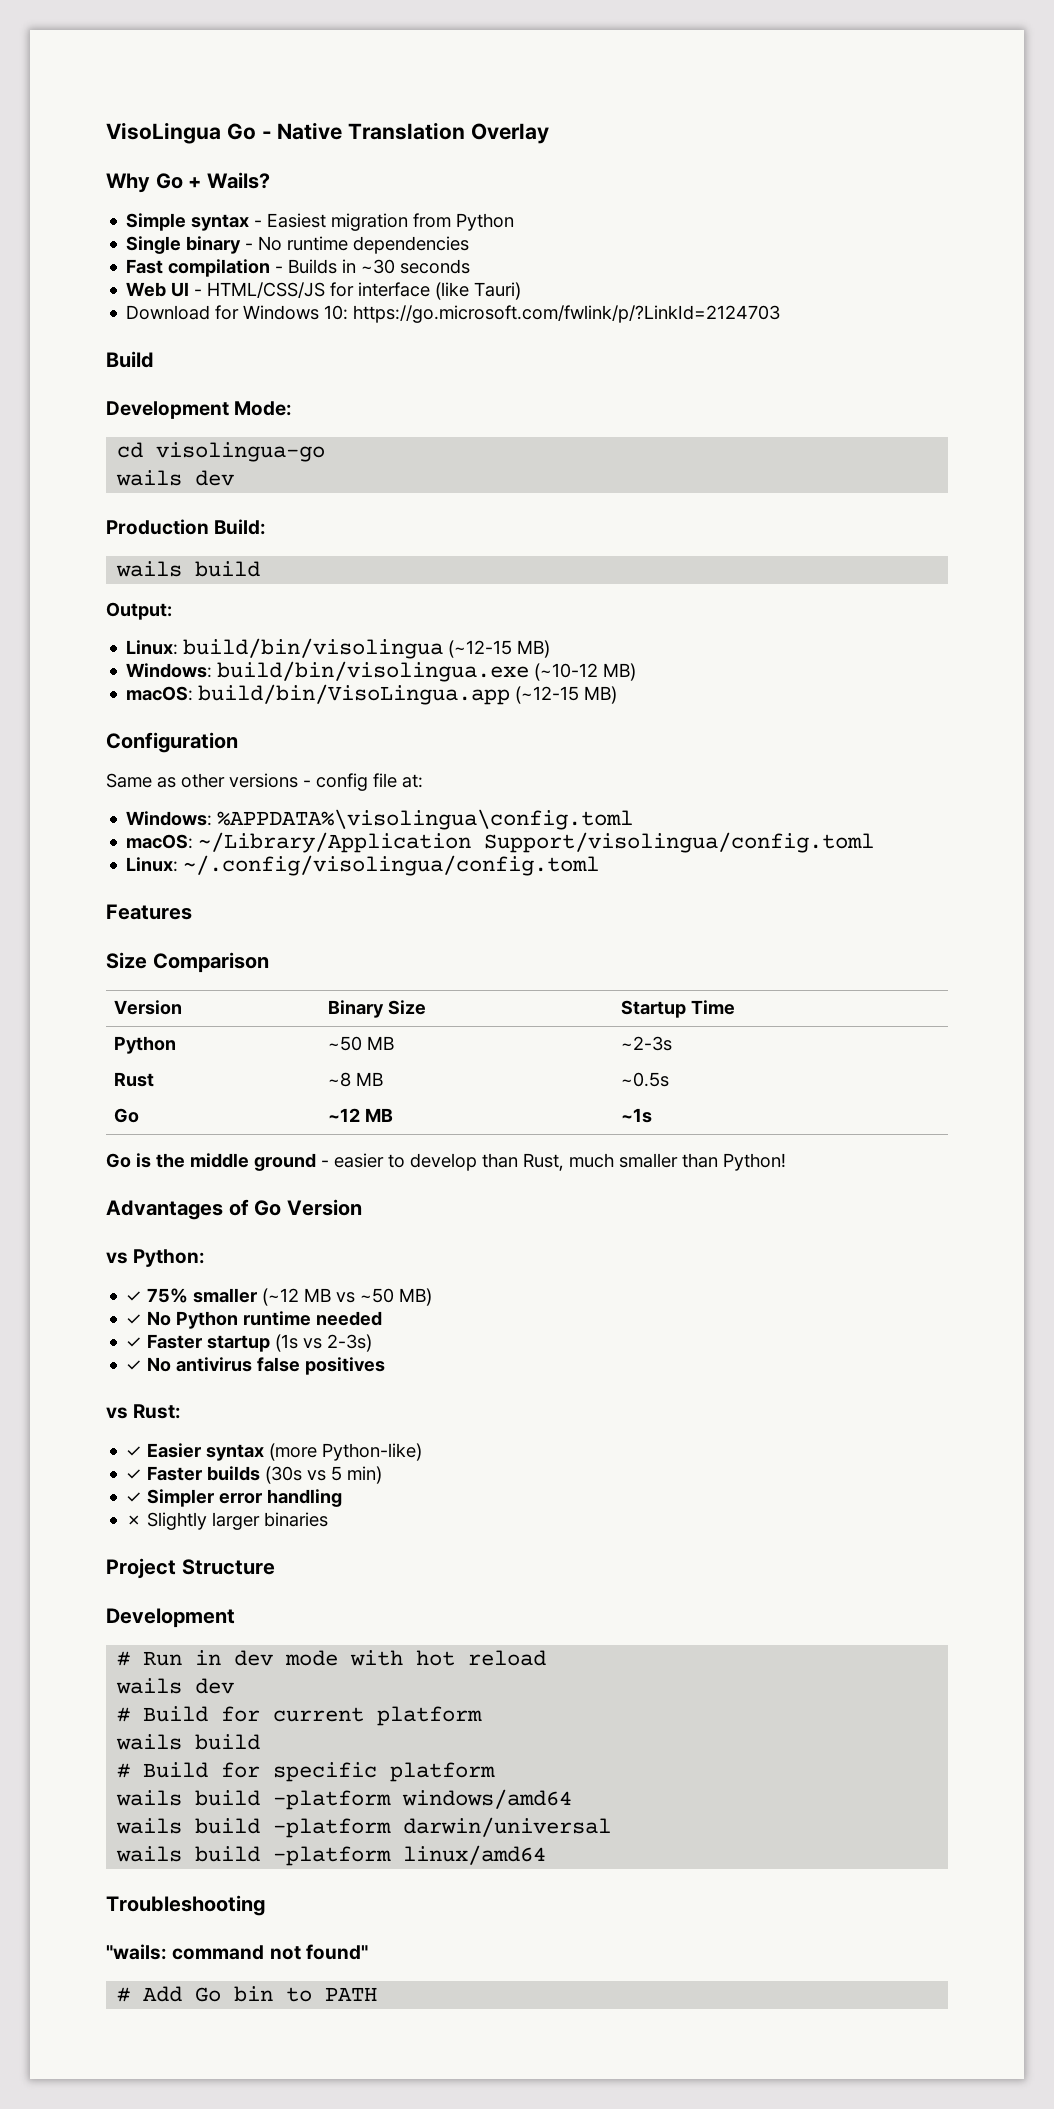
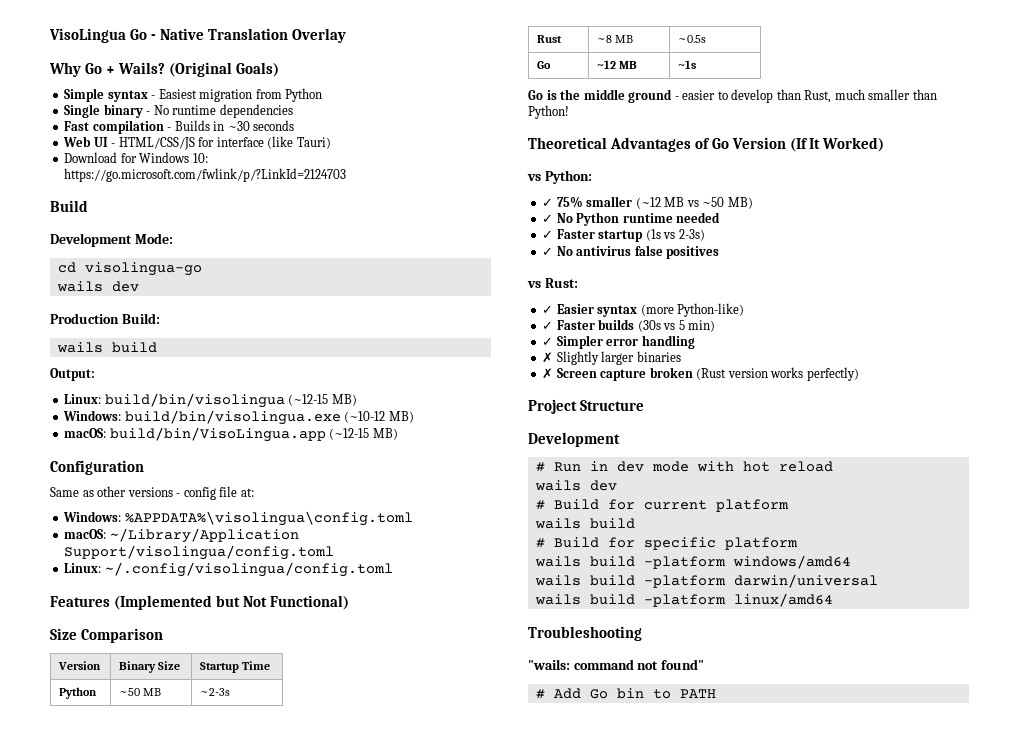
(270, 180) none -> [168,62,279,77] (Original Goals)
(192, 912) none -> [113,595,349,610] (Implemented but Not Functional)
(786, 1162) none -> [528,137,607,149] Theoretical
(362, 1207) none -> [789,137,885,152] (If It Worked)
(329, 1519) none -> [542,367,859,381] // ✗ Screen capture broken (Rust version works perfectly)

